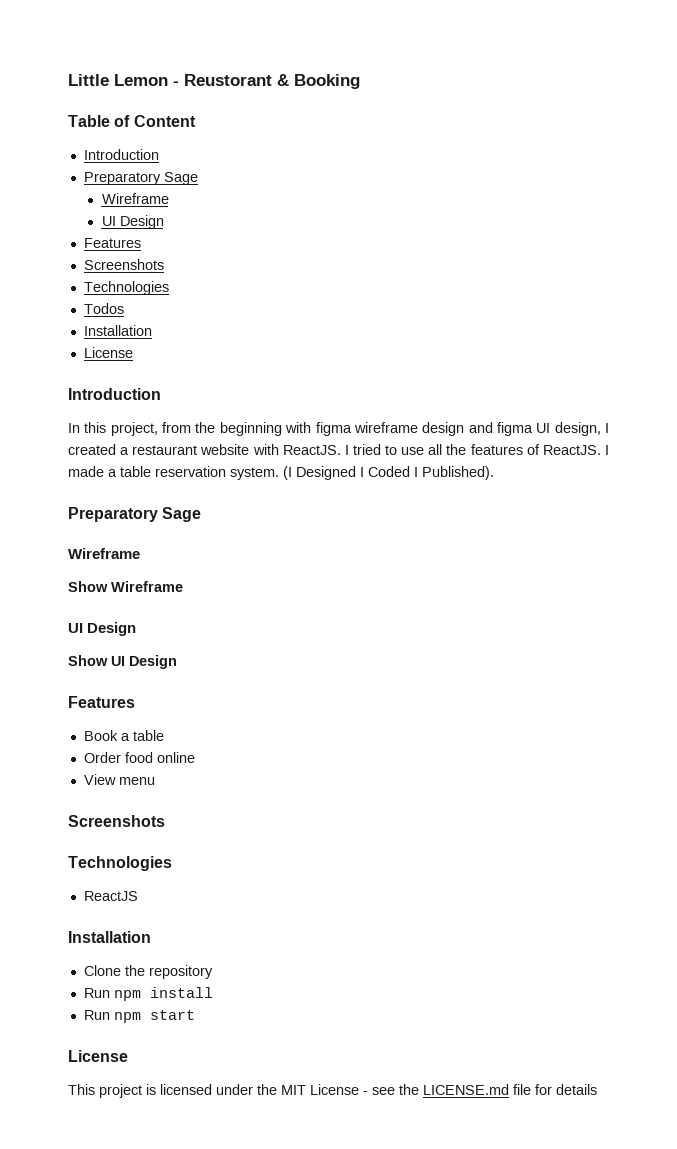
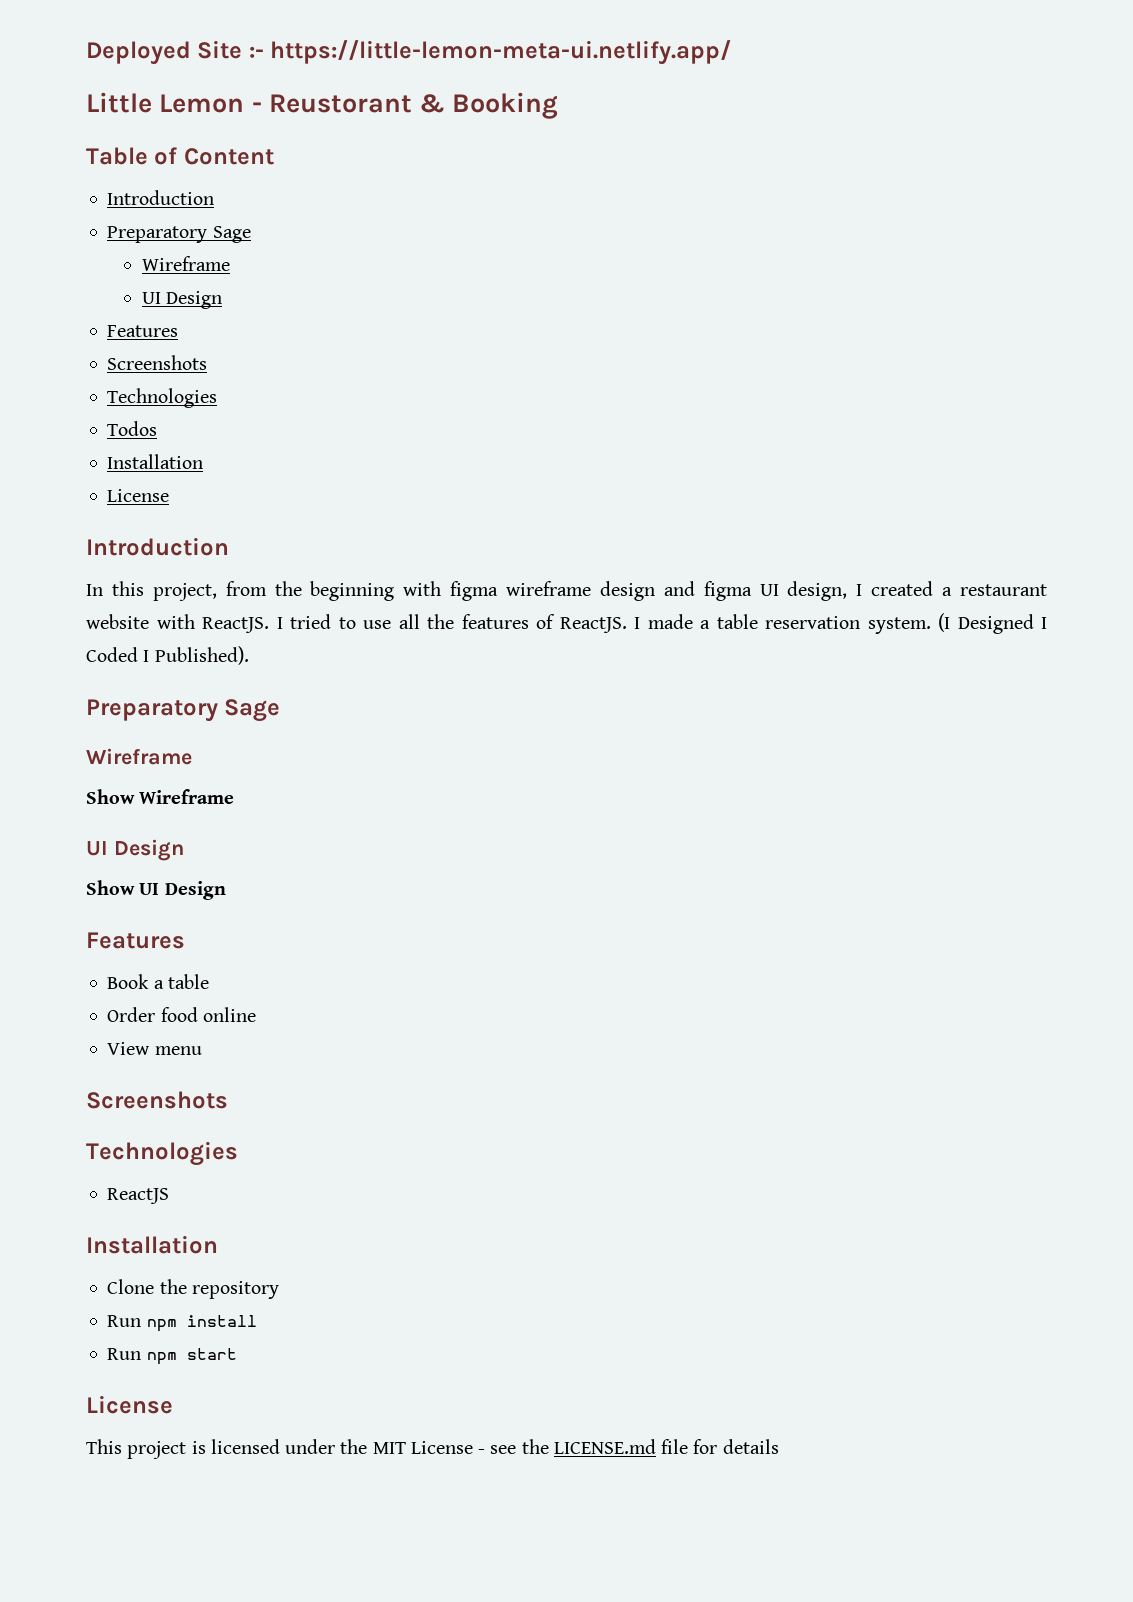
(68, 80) none -> [86,40,732,65] Deployed Site :- https://little-lemon-meta-ui.netlify.app/ //

